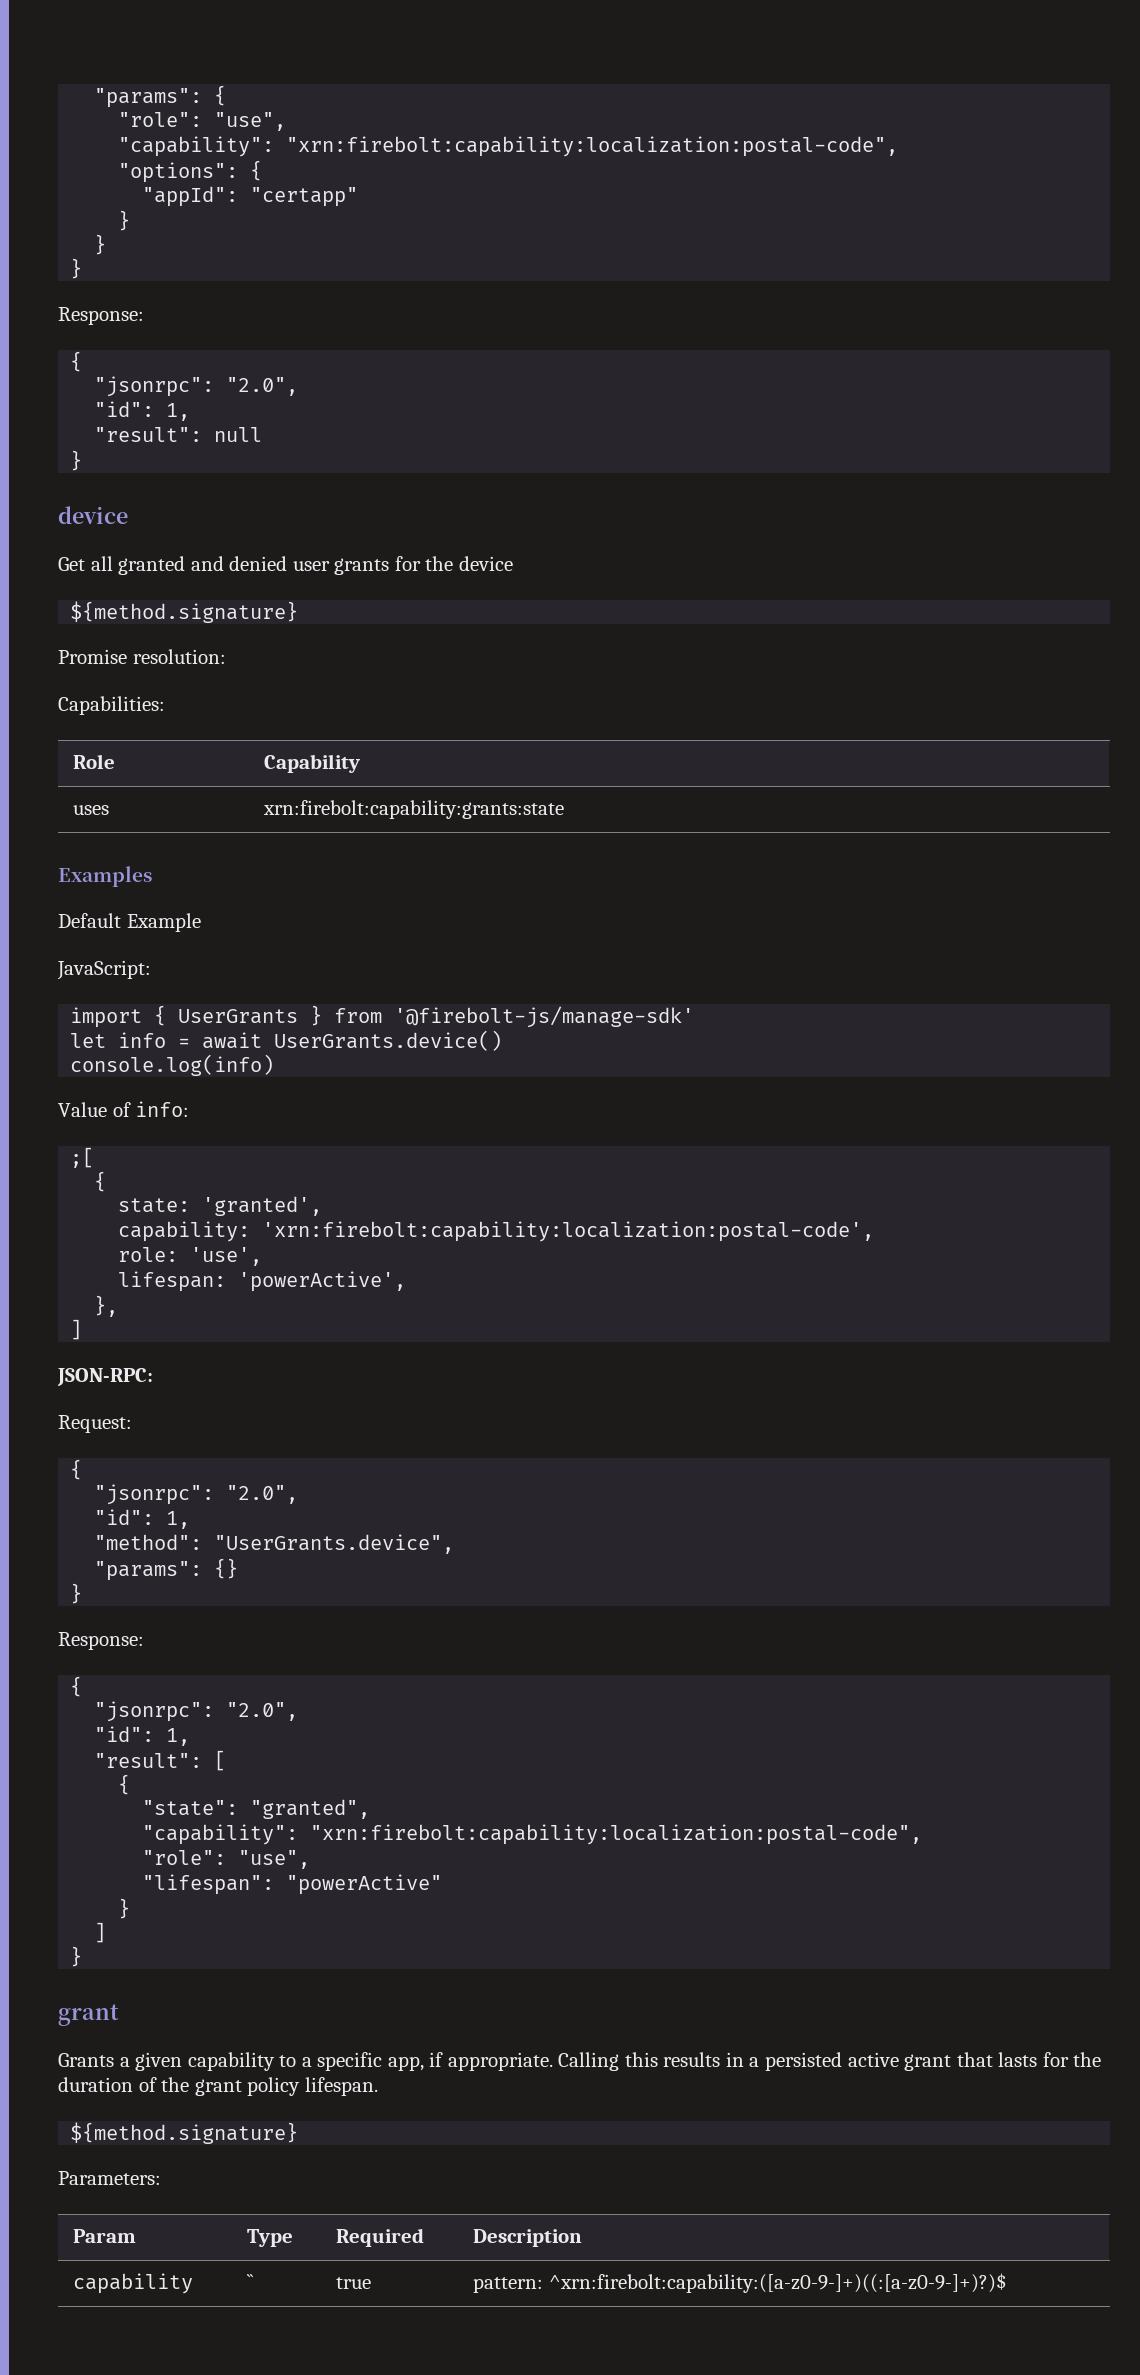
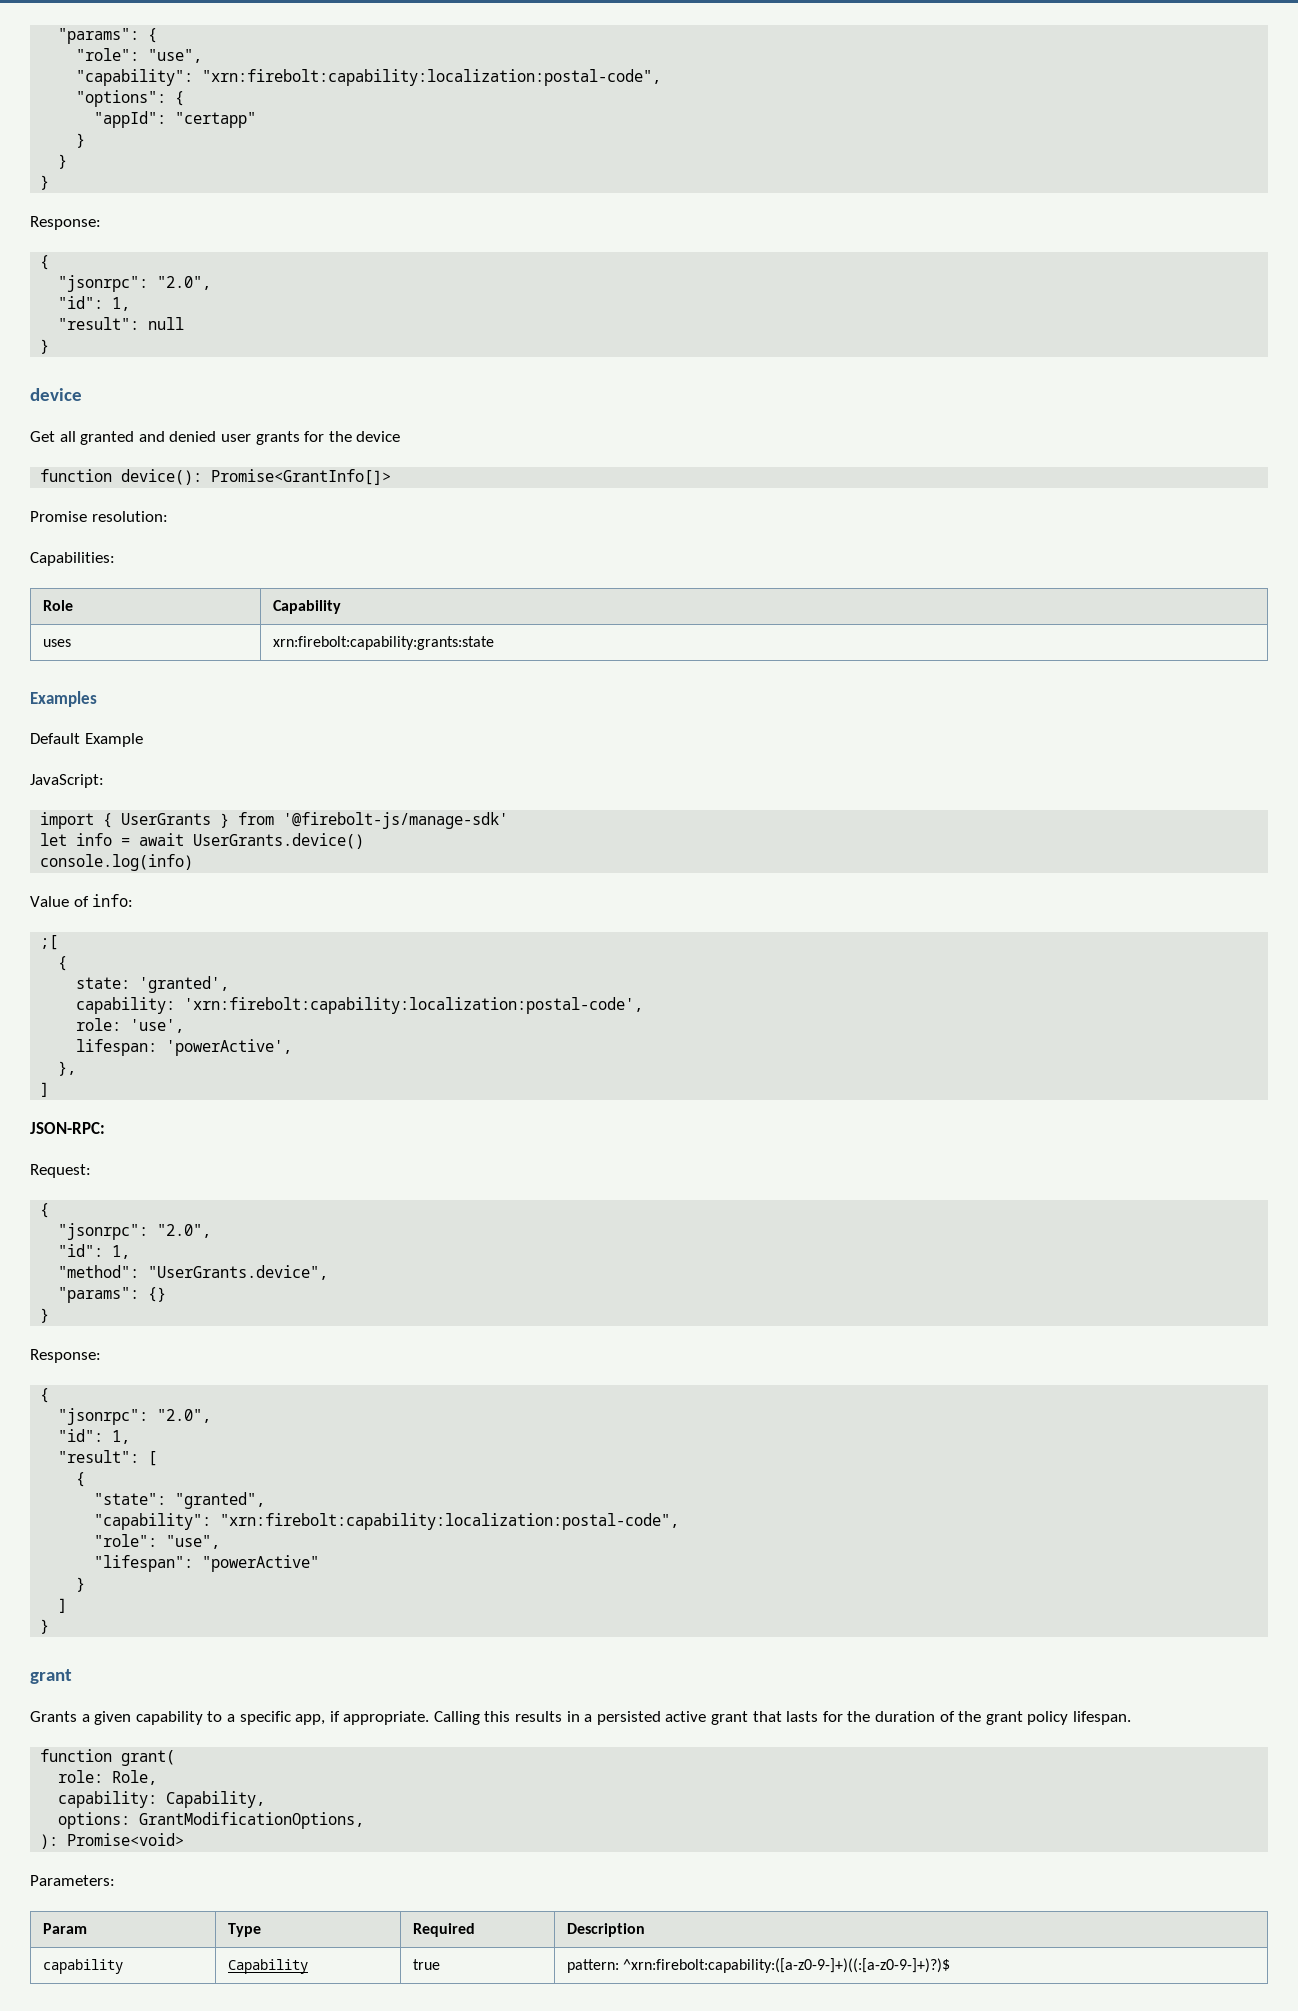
[70,601,299,623] ${method.signature} -> [40,469,392,485] function device(): Promise<GrantInfo[]>
[70,2122,299,2144] ${method.signature} -> [40,1749,176,1766] [58,1770,158,1785] [58,1791,266,1808] [58,1812,365,1829] [40,1833,185,1849] function grant( // role: Role, // capability: Capability, // options: GrantModificationOptions, // ): Promise<void>
[247,2274,255,2289] `` -> [227,1959,308,1974] Capability

